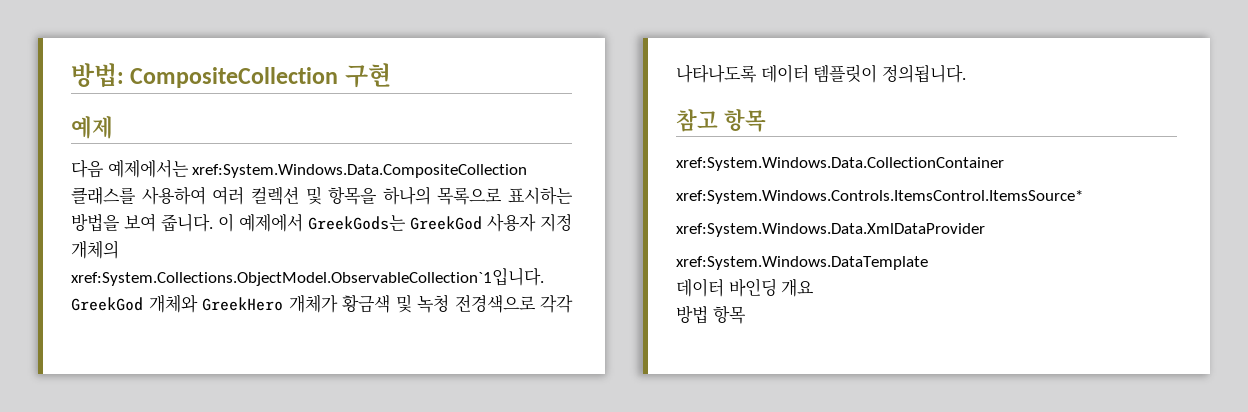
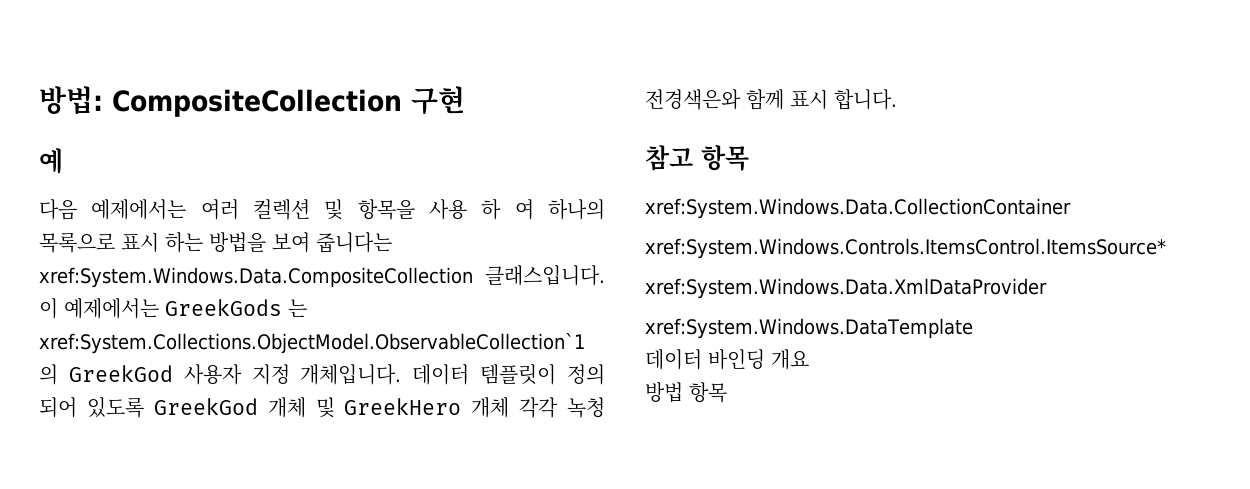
[71,116,113,139] 예제 -> [39,148,63,174] 예
[192,164,528,178] [71,186,206,205] xref:System.Windows.Data.CompositeCollection 클래스를 사용하여 -> (187, 209) none
[382,186,573,205] [71,213,572,232] [71,240,119,259] [71,268,544,286] [71,294,573,313] [676,64,966,83] 하나의 목록으로 표시하는 방법을 보여 줍니다. 이 예제에서 GreekGods는 GreekGod 사용자 지정 개체의 xref:System.Collections.ObjectModel.ObservableCollection`1입니다. GreekGod 개체와 GreekHero 개체가 황금색 및 녹청 전경색으로 각각 나타나도록 데이터 템플릿이 정의됩니다. -> [428,199,605,220] [39,232,392,253] [39,265,605,288] [39,298,307,319] [39,333,585,354] [39,364,605,385] [39,397,605,418] [645,89,897,110] 사용 하 여 하나의 목록으로 표시 하는 방법을 보여 줍니다는 xref:System.Windows.Data.CompositeCollection 클래스입니다. 이 예제에서는 GreekGods 는 xref:System.Collections.ObjectModel.ObservableCollection`1 의 GreekGod 사용자 지정 개체입니다. 데이터 템플릿이 정의 되어 있도록 GreekGod 개체 및 GreekHero 개체 각각 녹청 전경색은와 함께 표시 합니다.

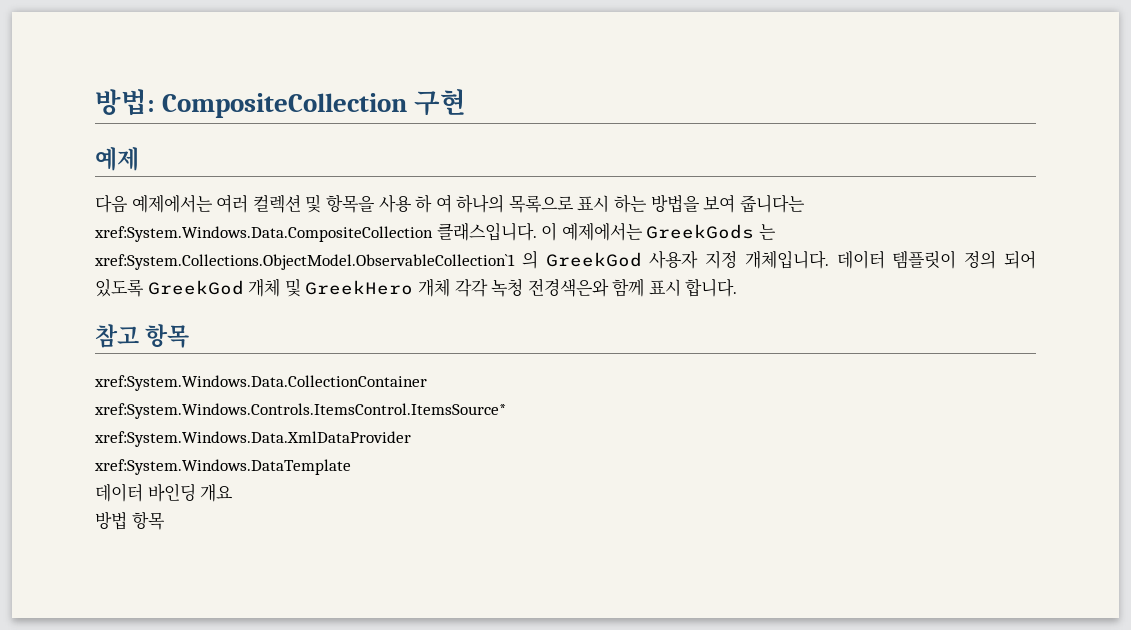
[39,148,63,174] 예 -> [95,147,139,171] 예제

